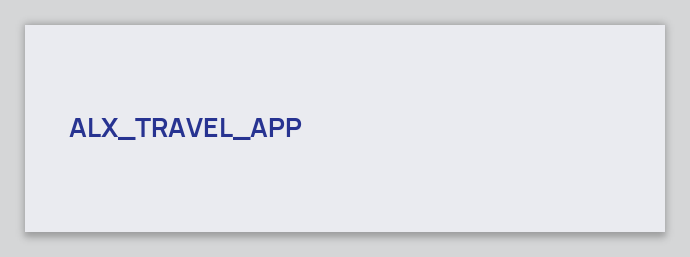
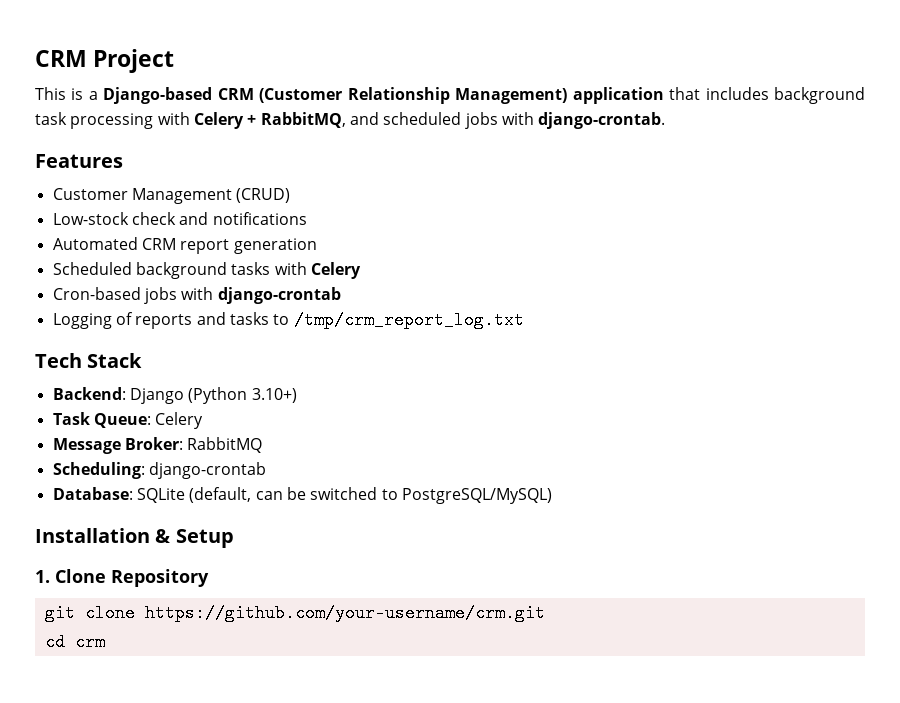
[69,118,302,140] ALX_TRAVEL_APP -> [35,49,175,73] [35,87,866,104] [35,112,666,129] [35,154,123,168] [52,188,291,204] [52,212,307,225] [52,237,317,254] [52,262,361,279] [52,287,341,304] [52,311,524,329] [35,353,143,368] [52,387,297,404] [52,412,204,429] [52,437,263,454] [52,462,266,479] [52,487,552,504] [35,528,234,548] [35,569,209,587] [44,604,545,622] [44,633,105,651] CRM Project // This is a Django-based CRM (Customer Relationship Management) application that includes background task processing with Celery + RabbitMQ, and scheduled jobs with django-crontab. // Features // Customer Management (CRUD) // Low-stock check and notifications // Automated CRM report generation // Scheduled background tasks with Celery // Cron-based jobs with django-crontab // Logging of reports and tasks to /tmp/crm_report_log.txt // Tech Stack // Backend: Django (Python 3.10+) // Task Queue: Celery // Message Broker: RabbitMQ // Scheduling: django-crontab // Database: SQLite (default, can be switched to PostgreSQL/MySQL) // Installation & Setup // 1. Clone Repository // git clone https://github.com/your-username/crm.git // cd crm

